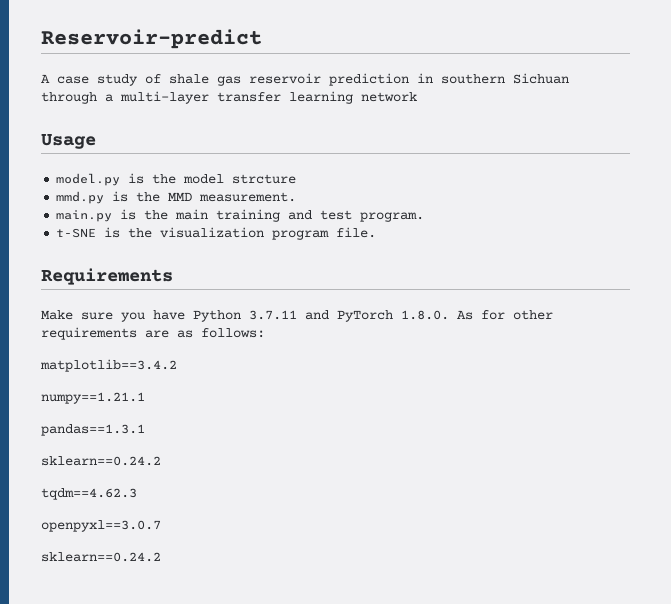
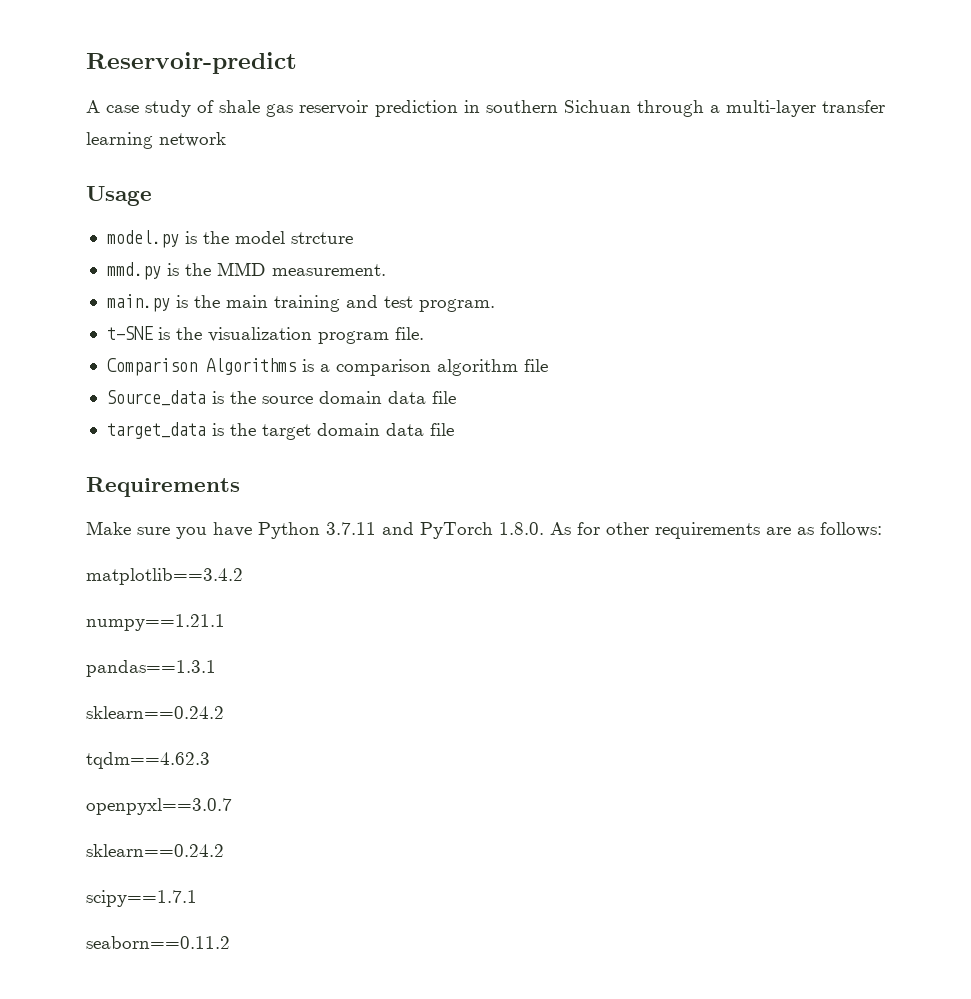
(377, 232) none -> [106,358,548,376] [106,390,456,406] [106,422,454,440] // Comparison Algorithms is a comparison algorithm file // Source_data is the source domain data file // target_data is the target domain data file
(161, 557) none -> [86,890,197,907] [86,936,230,949] // scipy==1.7.1 // seaborn==0.11.2

